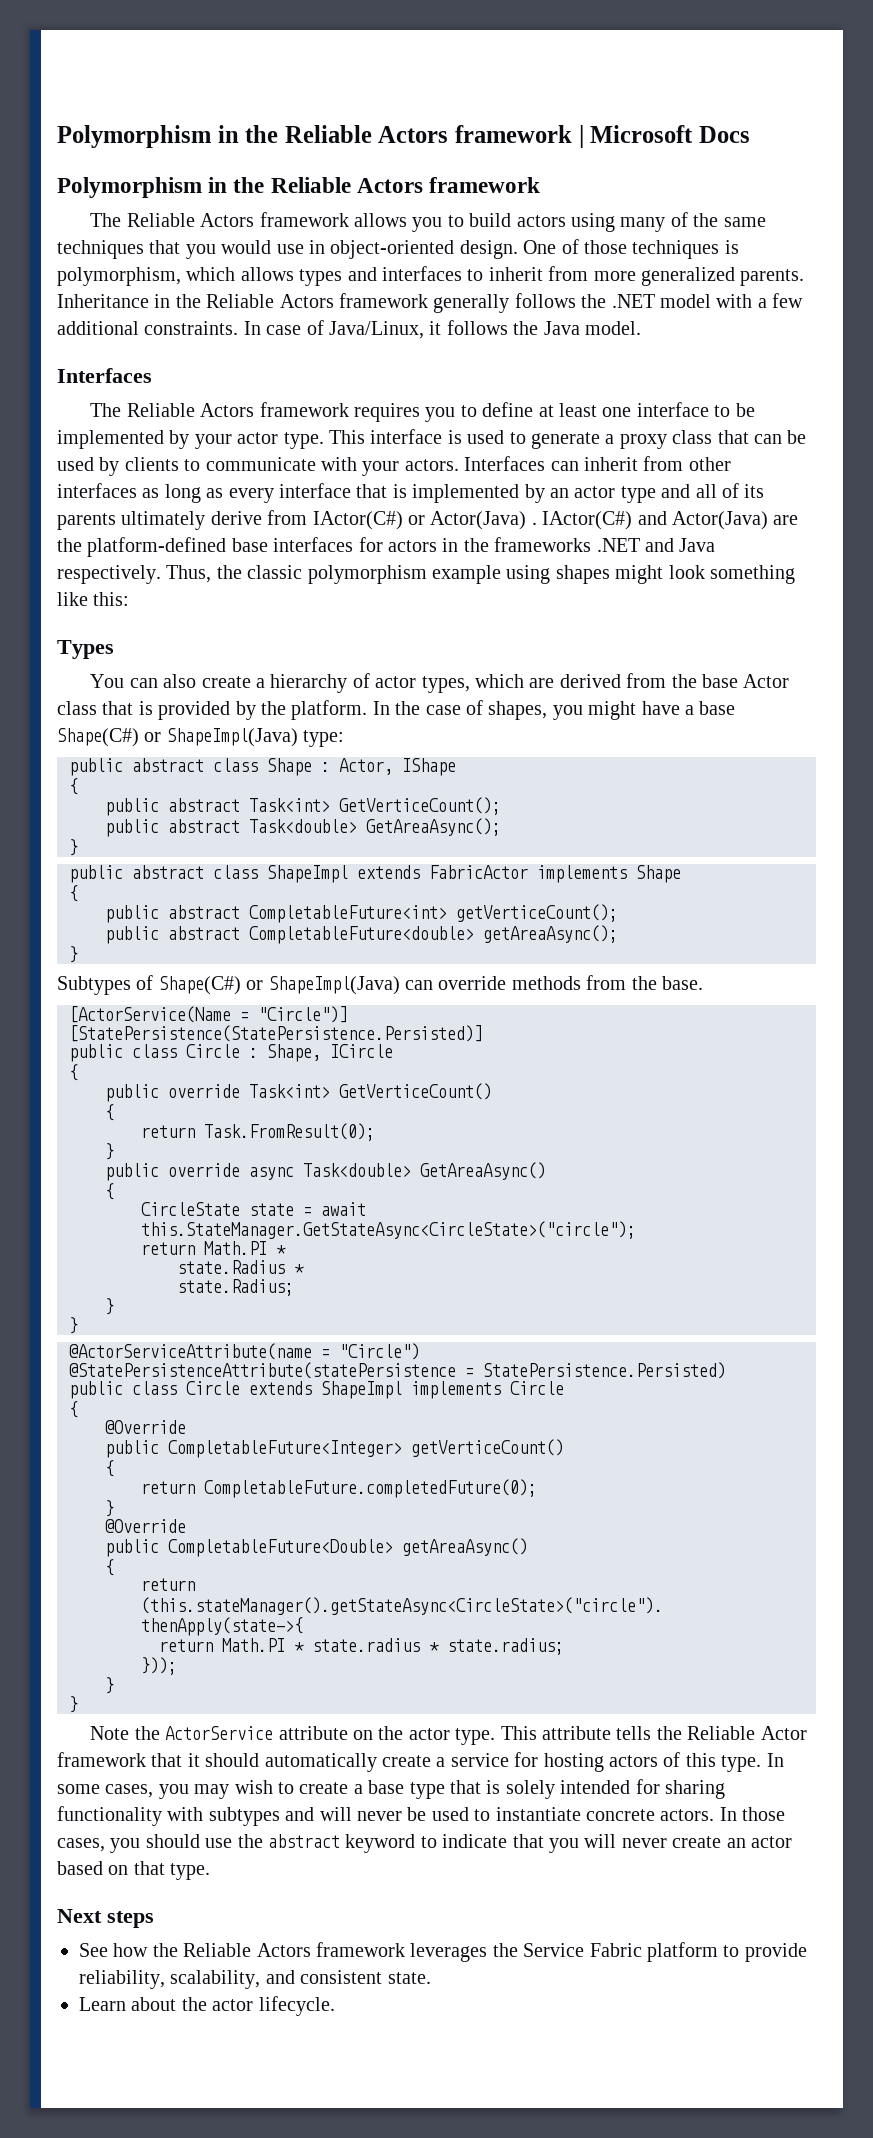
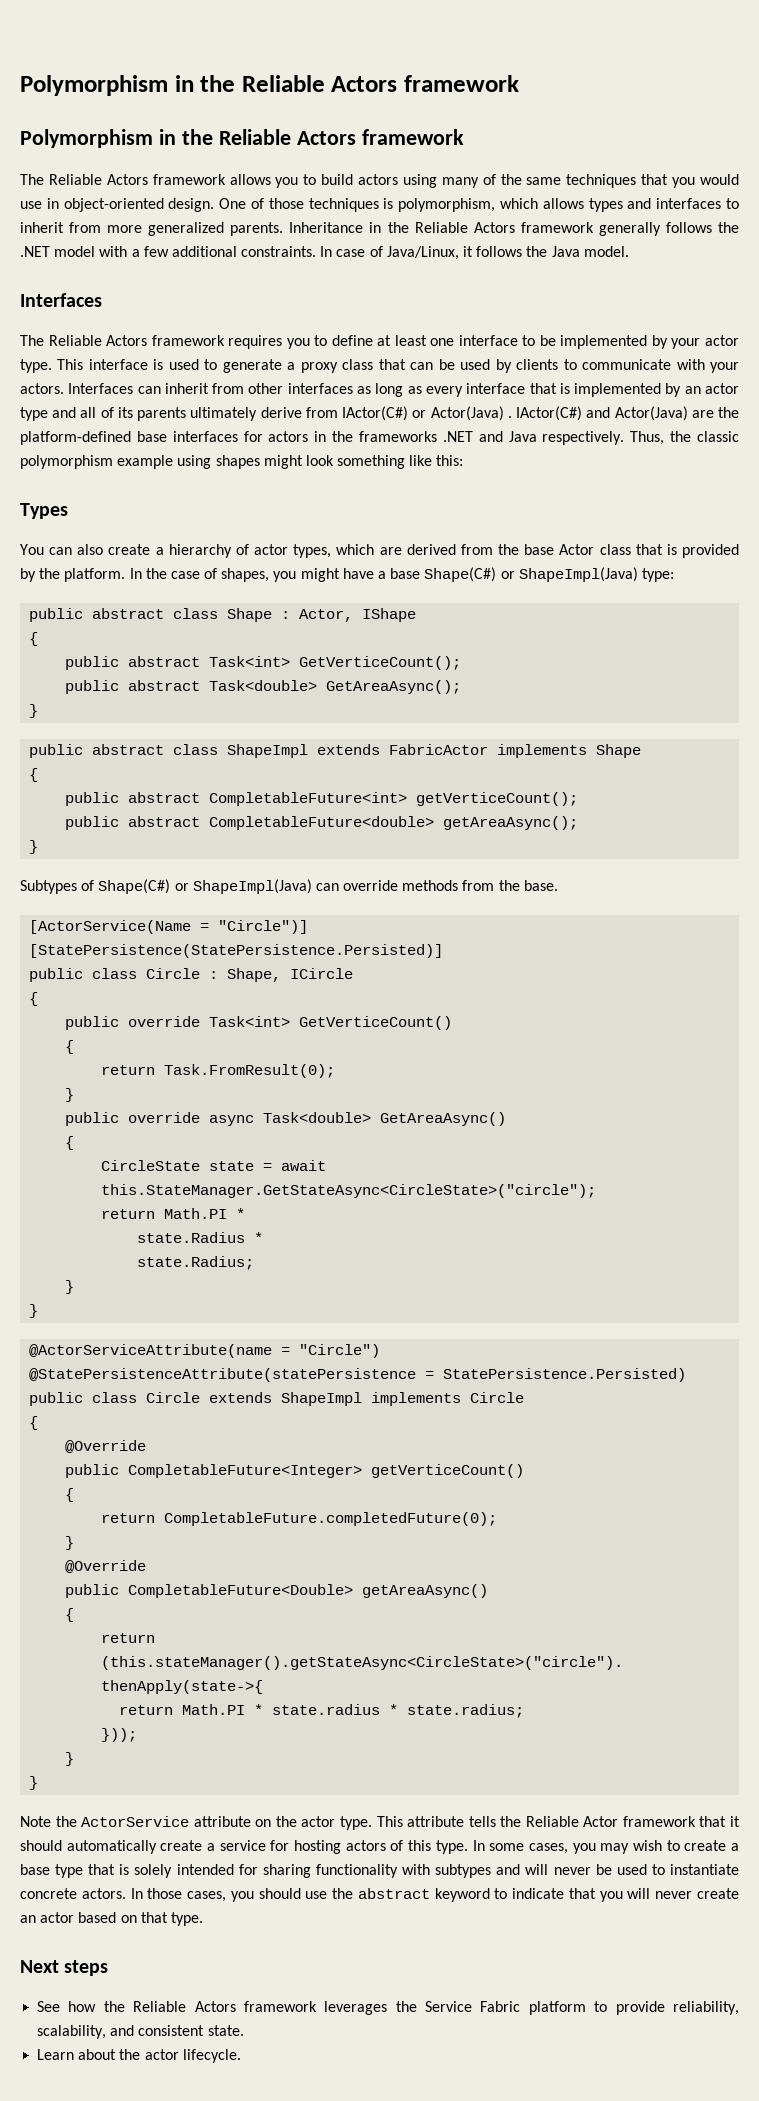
[57,125,750,148] Polymorphism in the Reliable Actors framework | Microsoft Docs -> [20,75,520,96] Polymorphism in the Reliable Actors framework

